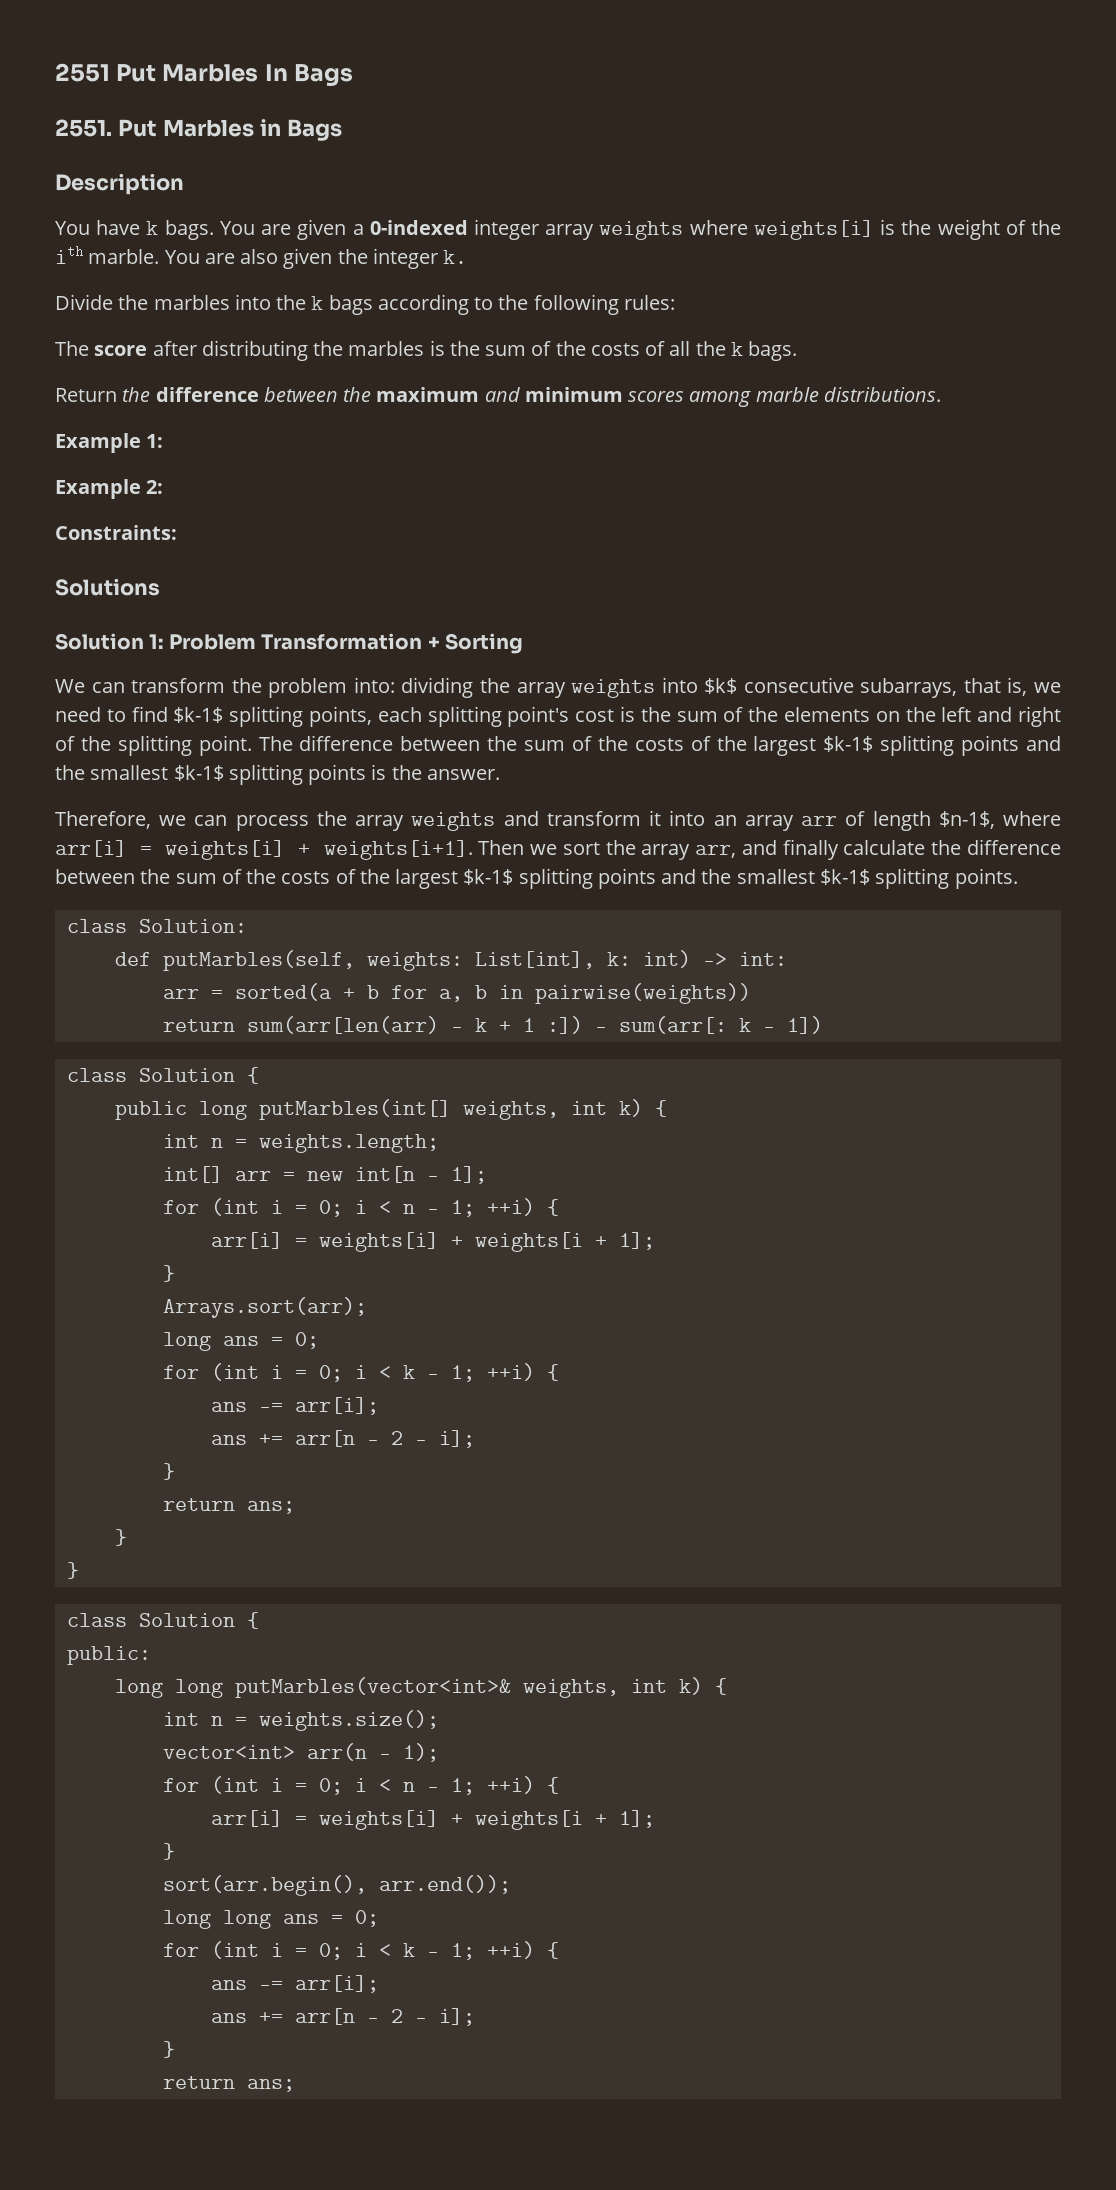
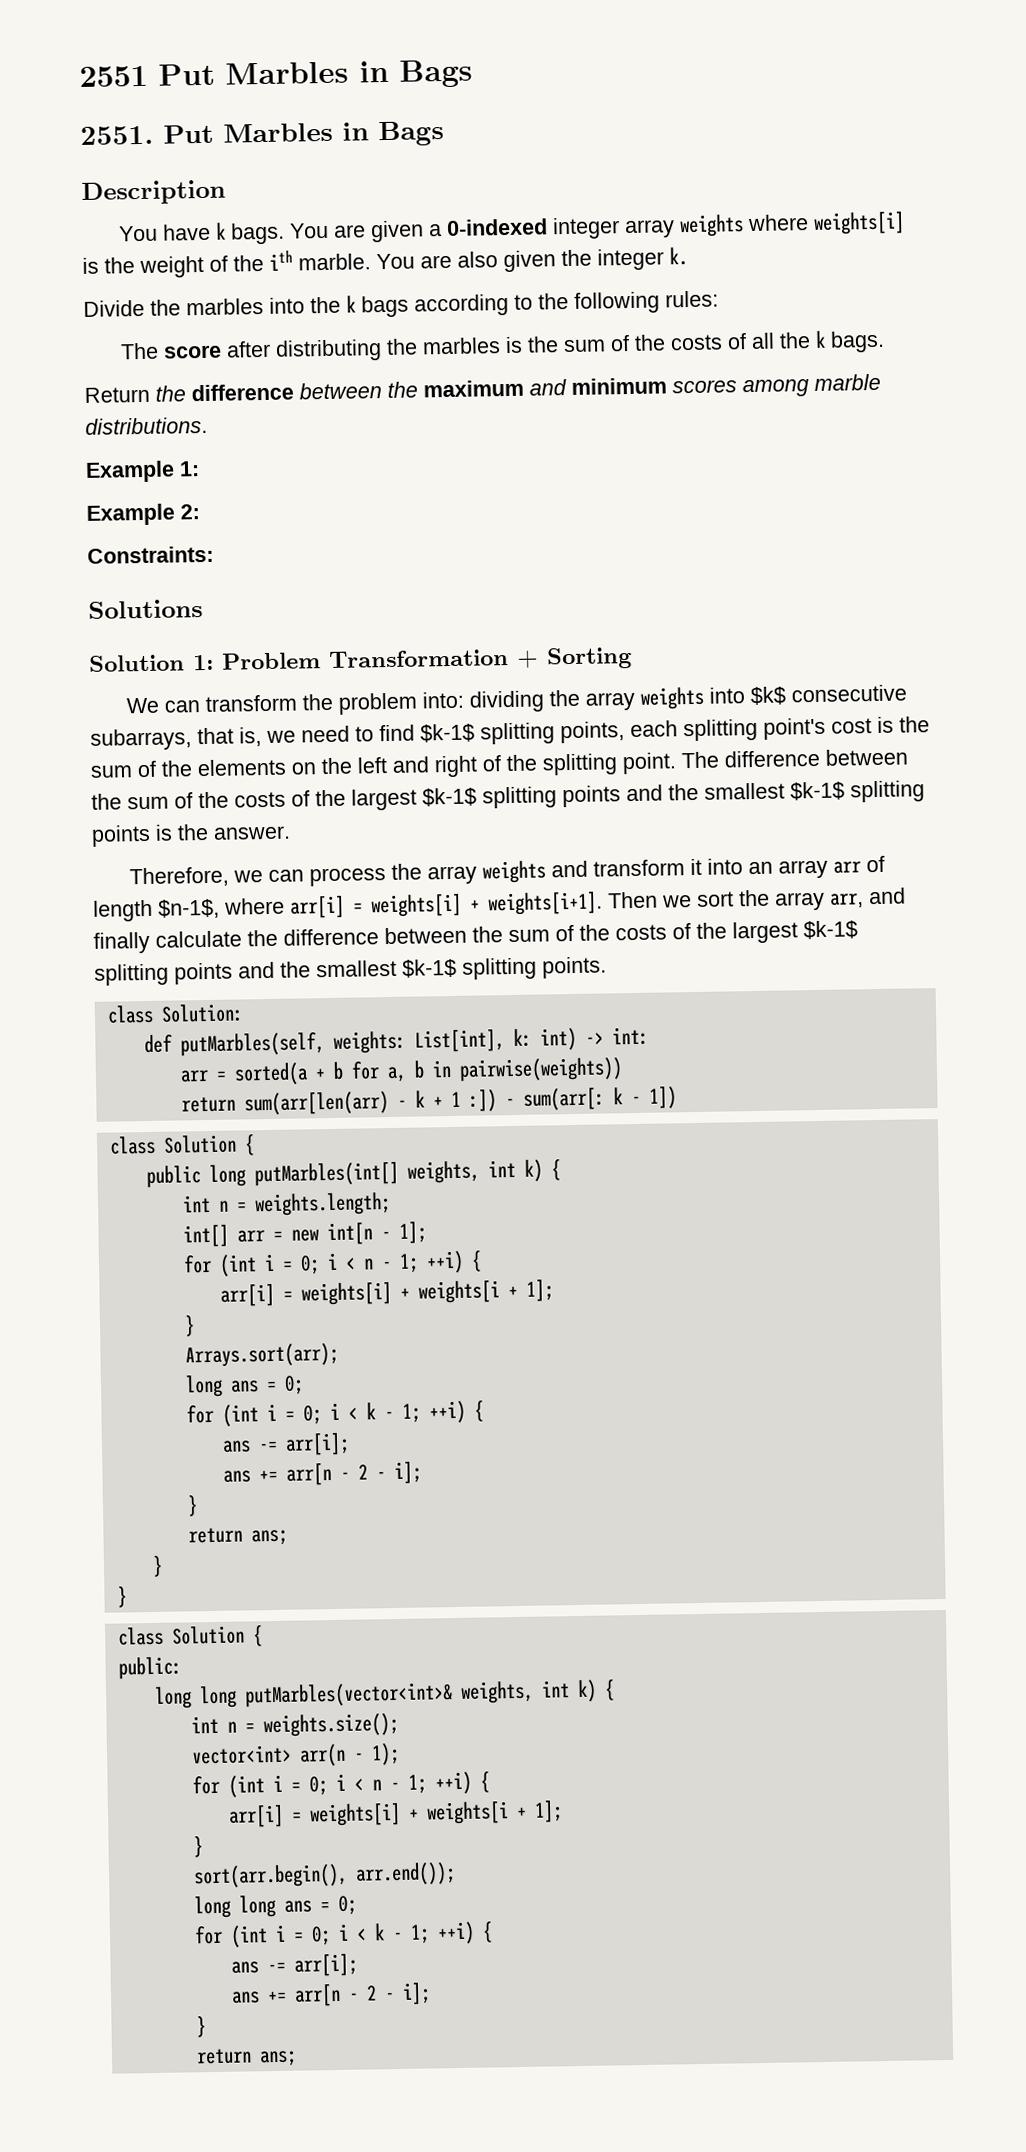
[264,64,288,81] In -> [359,60,389,83] in

